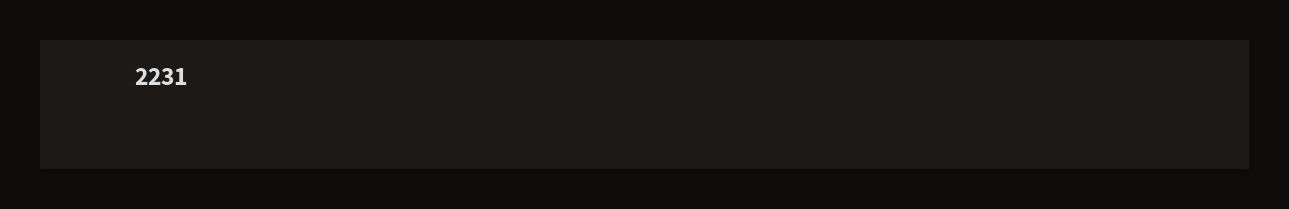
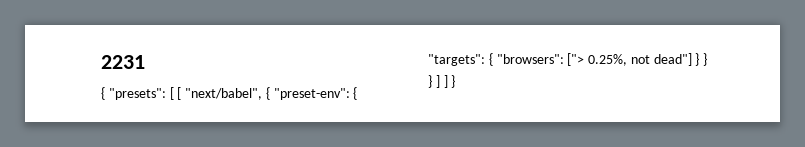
(187, 76) none -> [101,87,358,100] [428,53,708,66] [428,75,456,88] // { "presets": [ [ "next/babel", { "preset-env": { "targets": { "browsers": ["> 0.25%, not dead"] } } } ] ] }

